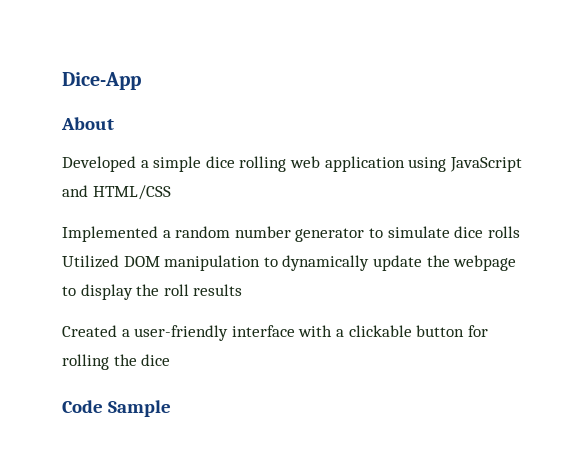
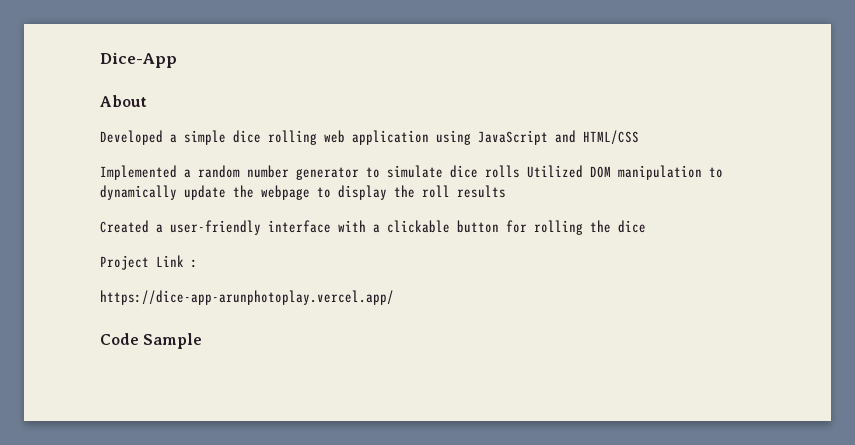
(171, 360) none -> [100,255,198,270] [100,290,394,305] // Project Link : // https://dice-app-arunphotoplay.vercel.app/

